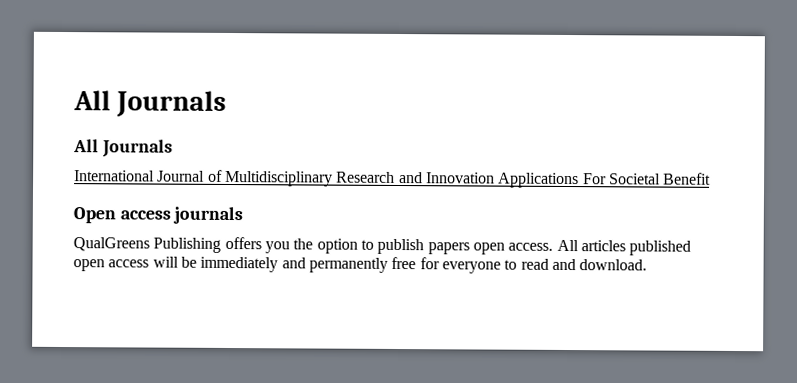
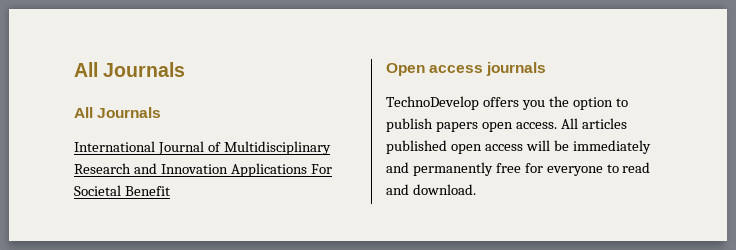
[73,237,222,253] QualGreens Publishing -> [386,96,479,110] TechnoDevelop

